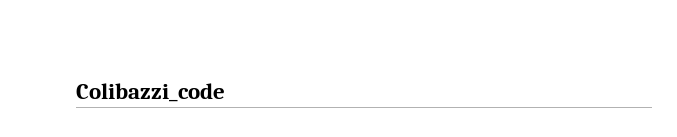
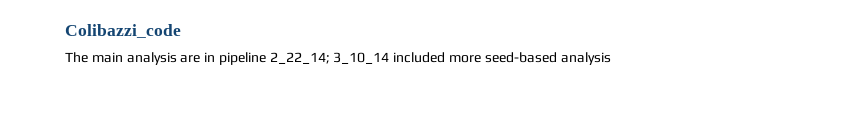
(225, 92) none -> [65,52,611,65] // The main analysis are in pipeline 2_22_14; 3_10_14 included more seed-based analysis

